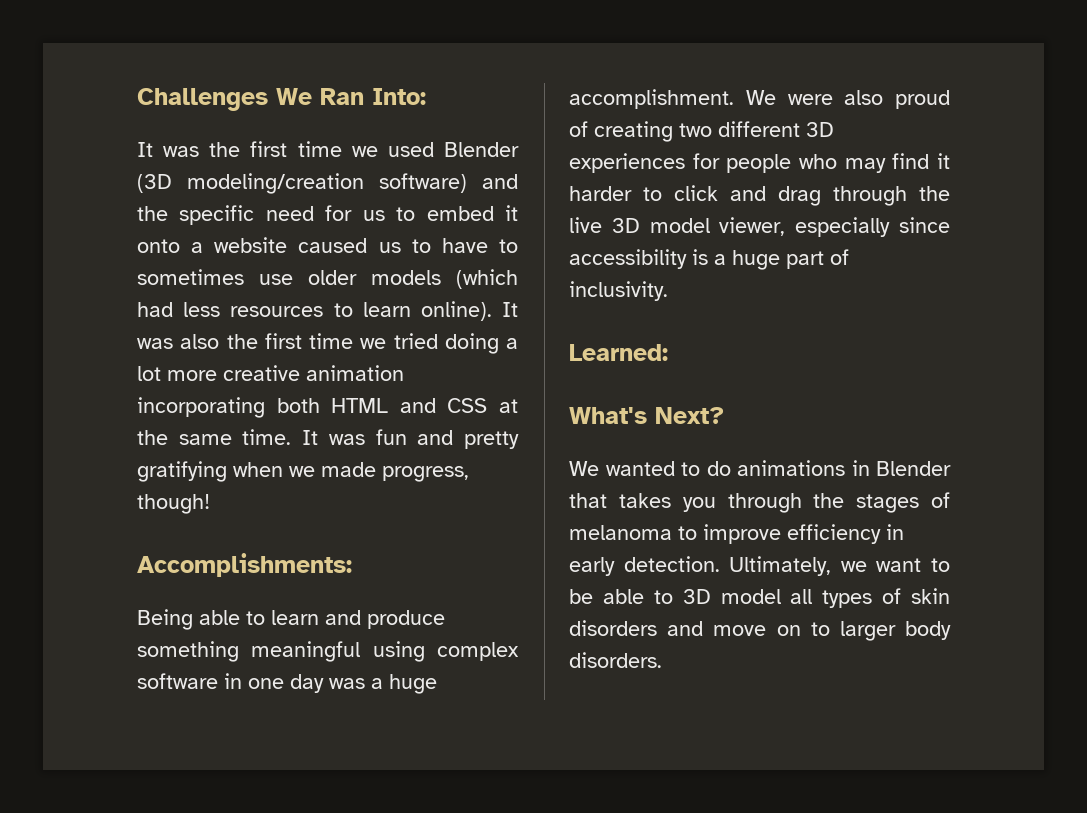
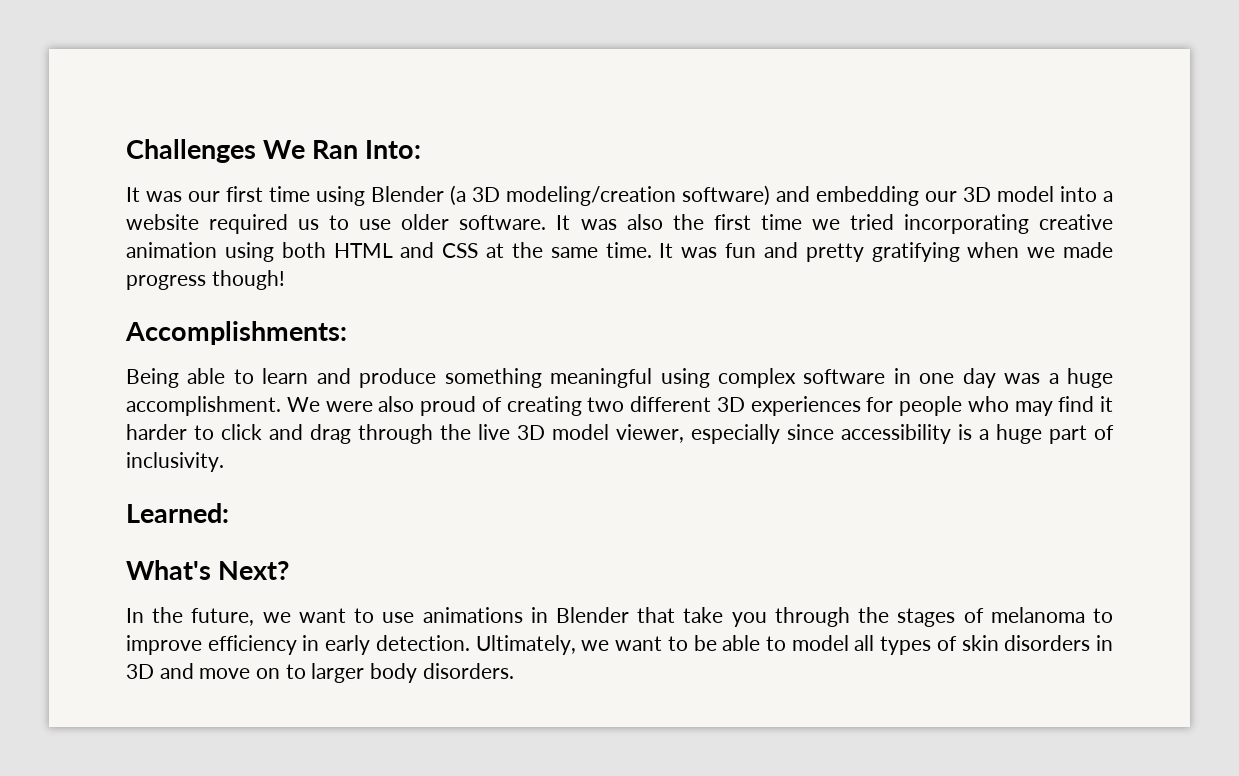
[209,141,519,157] [137,173,518,194] [137,205,518,225] [137,237,518,253] [137,269,518,289] [137,301,492,321] the first time we used Blender (3D modeling/creation software) and the specific need for us to embed it onto a website caused us to have to sometimes use older models (which had less resources to learn online). -> [188,185,1113,206] [126,214,547,234] our first time using Blender (a 3D modeling/creation software) and embedding our 3D model into a website required us to use older software.
[444,333,518,354] [137,366,217,381] doing a lot more -> [903,214,1029,234] incorporating
[137,397,265,418] incorporating -> [224,242,274,262] using
[382,466,469,482] progress, -> [126,275,206,290] progress
[569,461,731,476] We wanted to do -> [126,607,415,626] In the future, we want to use
[618,493,671,508] takes -> [683,607,724,623] take
[682,589,711,604] 3D -> (786, 643) none
(657, 628) none -> [1095,635,1113,651] [126,664,154,679] in 3D

